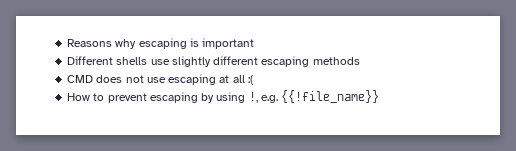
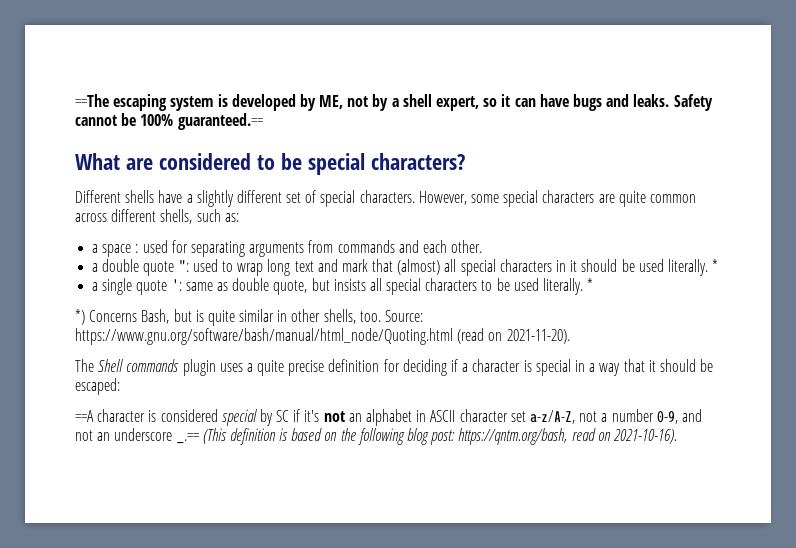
[67,38,255,49] [67,56,360,67] [67,74,254,85] [67,90,380,103] Reasons why escaping is important // Different shells use slightly different escaping methods // CMD does not use escaping at all :( // How to prevent escaping by using !, e.g. {{!file_name}} -> [75,94,713,111] [75,113,263,130] [75,153,465,175] [75,190,696,207] [75,209,239,224] [92,240,483,257] [92,259,719,276] [92,278,594,295] [75,309,424,326] [75,328,570,345] [75,359,714,376] [75,378,120,395] [75,409,702,426] [75,428,677,445] ==The escaping system is developed by ME, not by a shell expert, so it can have bugs and leaks. Safety cannot be 100% guaranteed.== // What are considered to be special characters? // Different shells have a slightly different set of special characters. However, some special characters are quite common across different shells, such as: // a space : used for separating arguments from commands and each other. // a double quote ": used to wrap long text and mark that (almost) all special characters in it should be used literally. * // a single quote ': same as double quote, but insists all special characters to be used literally. * // *) Concerns Bash, but is quite similar in other shells, too. Source: https://www.gnu.org/software/bash/manual/html_node/Quoting.html (read on 2021-11-20). // The Shell commands plugin uses a quite precise definition for deciding if a character is special in a way that it should be escaped: // ==A character is considered special by SC if it's not an alphabet in ASCII character set a-z/A-Z, not a number 0-9, and not an underscore _.== (This definition is based on the following blog post: https://qntm.org/bash, read on 2021-10-16).

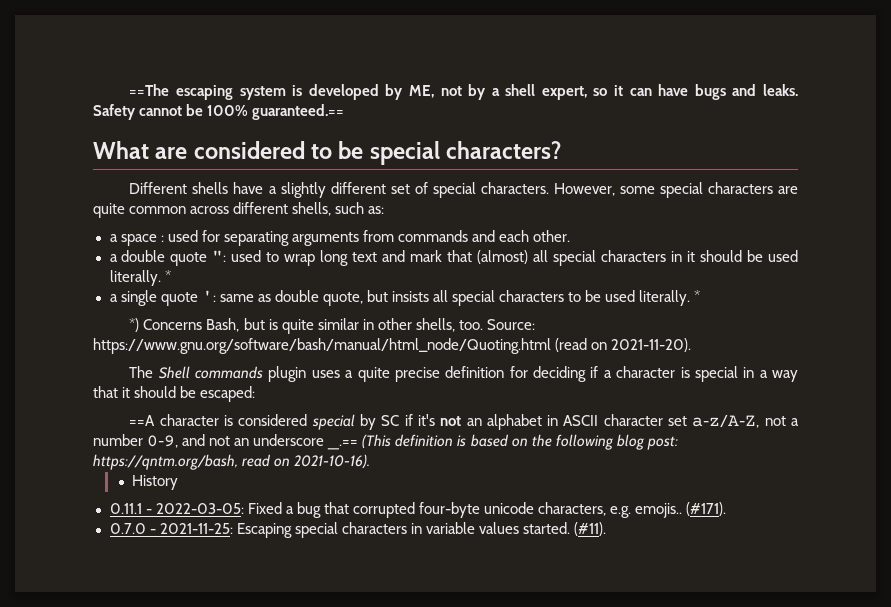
(677, 436) none -> [132,475,179,490] [109,502,727,518] [109,522,606,538] // History // 0.11.1 - 2022-03-05: Fixed a bug that corrupted four-byte unicode characters, e.g. emojis.. (#171). // 0.7.0 - 2021-11-25: Escaping special characters in variable values started. (#11).

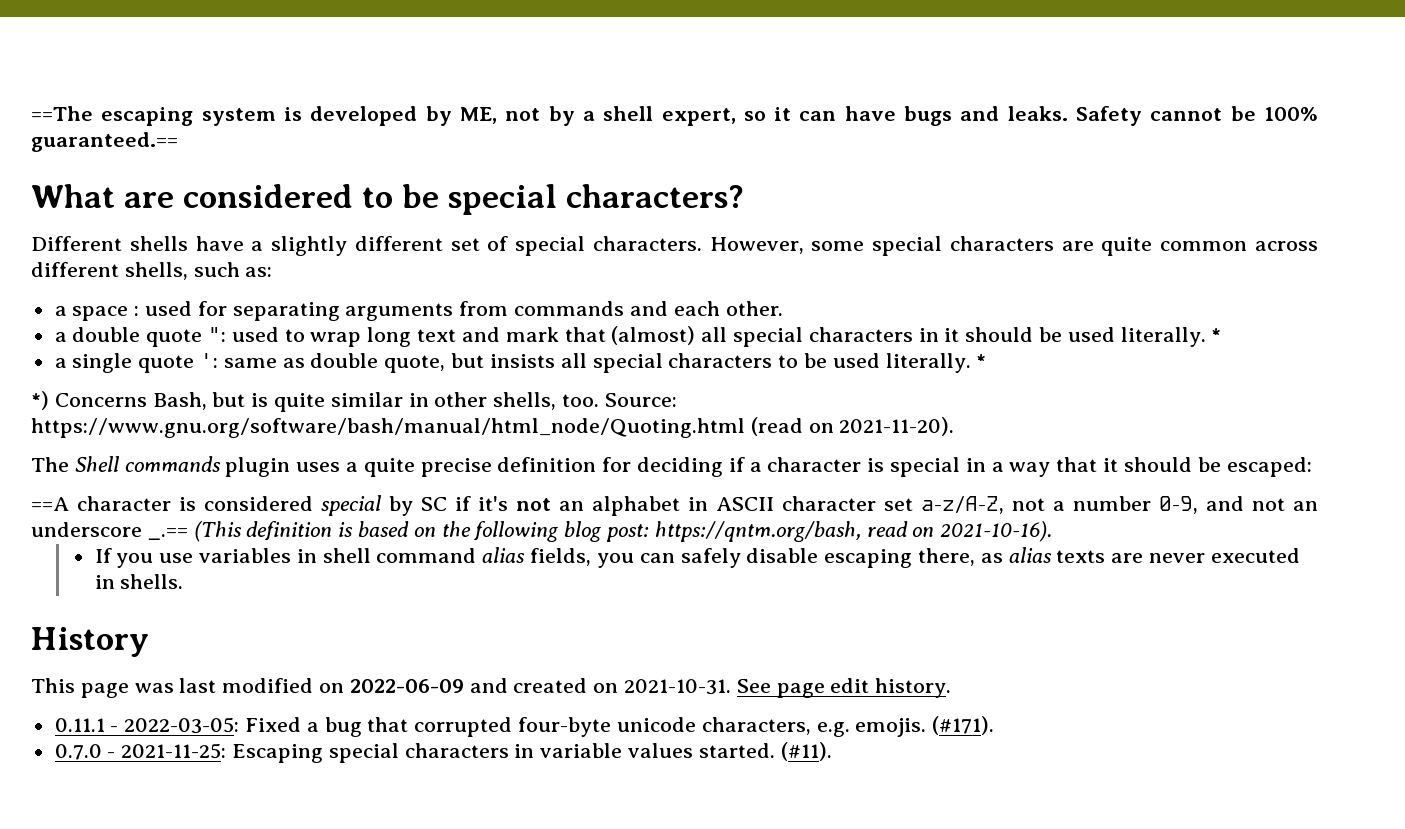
[132,475,179,490] History -> [94,547,1300,568] [94,574,184,589] [31,627,149,657] [31,678,952,698] If you use variables in shell command alias fields, you can safely disable escaping there, as alias texts are never executed in shells. // History // This page was last modified on 2022-06-09 and created on 2021-10-31. See page edit history.
[635,503,683,518] emojis.. -> [855,718,927,737] emojis.

